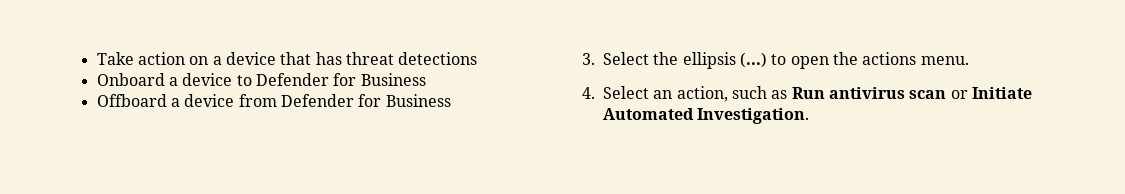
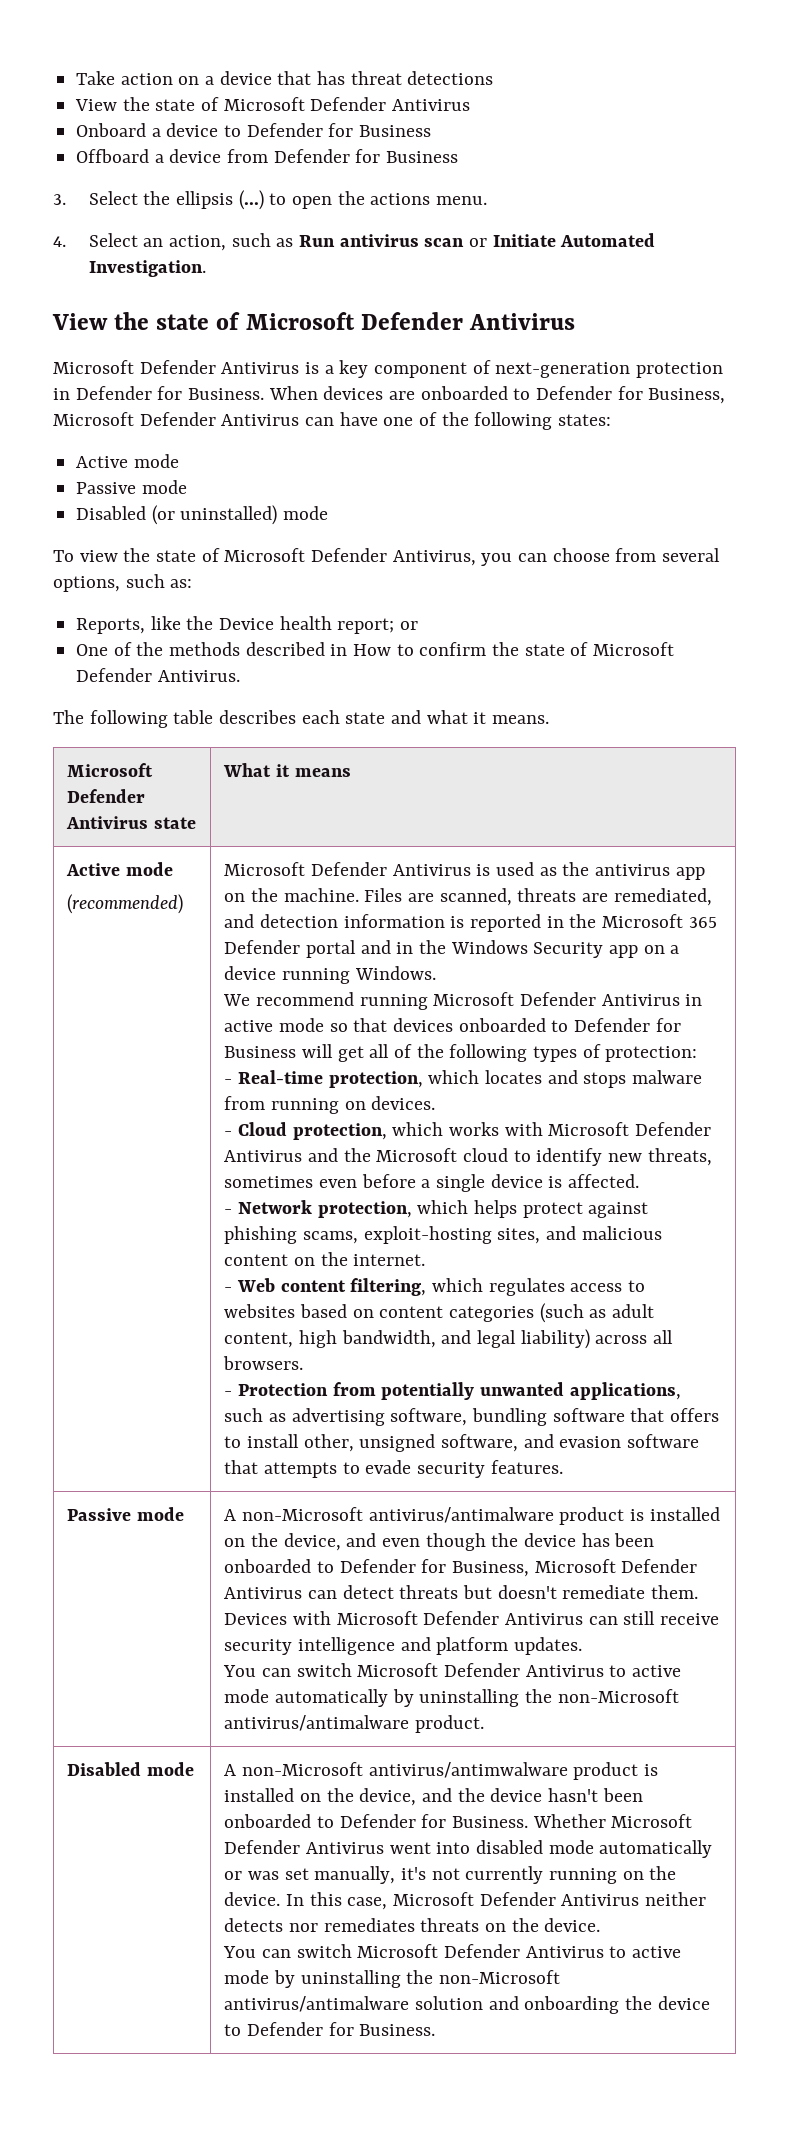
(478, 58) none -> [75,97,471,111] // View the state of Microsoft Defender Antivirus
(810, 116) none -> [52,312,575,330] [53,360,724,378] [53,386,726,404] [53,412,612,430] [76,454,179,468] [76,480,187,494] [76,505,329,525] [53,548,721,566] [53,574,193,592] [76,616,419,634] [76,642,675,656] [76,668,240,682] [53,710,550,728] [67,763,154,777] [67,789,146,803] [66,816,197,829] [223,763,351,777] [66,862,174,876] [67,894,184,914] [224,862,705,880] [224,888,712,906] [224,914,717,932] [224,940,680,958] [224,966,436,984] [223,992,703,1010] [224,1018,681,1032] [224,1044,698,1062] [224,1070,703,1088] [224,1096,436,1114] [224,1122,712,1140] [224,1148,712,1166] [224,1174,640,1192] [224,1200,649,1218] [224,1226,662,1244] [224,1252,426,1266] [224,1278,646,1296] [224,1303,655,1323] [224,1329,674,1349] [223,1356,304,1370] [224,1382,681,1400] [224,1408,720,1426] [224,1434,700,1452] [224,1460,563,1478] [67,1507,185,1521] [224,1507,720,1525] [224,1533,655,1551] [224,1559,698,1577] [224,1585,699,1599] [224,1611,720,1625] [224,1637,583,1655] [223,1663,682,1677] [224,1689,679,1707] [224,1715,485,1733] [67,1762,195,1776] [224,1762,659,1780] [224,1788,643,1806] [224,1814,693,1828] [224,1840,713,1858] [224,1866,677,1884] [224,1892,707,1910] [224,1918,601,1932] [223,1944,682,1958] [224,1970,561,1988] [224,1996,710,2014] [224,2022,436,2036] // View the state of Microsoft Defender Antivirus // Microsoft Defender Antivirus is a key component of next-generation protection in Defender for Business. When devices are onboarded to Defender for Business, Microsoft Defender Antivirus can have one of the following states: // Active mode // Passive mode // Disabled (or uninstalled) mode // To view the state of Microsoft Defender Antivirus, you can choose from several options, such as: // Reports, like the Device health report; or // One of the methods described in How to confirm the state of Microsoft Defender Antivirus. // The following table describes each state and what it means. // Microsoft Defender Antivirus state | What it means // Active mode // (recommended) | Microsoft Defender Antivirus is used as the antivirus app on the machine. Files are scanned, threats are remediated, and detection information is reported in the Microsoft 365 Defender portal and in the Windows Security app on a device running Windows. // We recommend running Microsoft Defender Antivirus in active mode so that devices onboarded to Defender for Business will get all of the following types of protection: // - Real-time protection, which locates and stops malware from running on devices. // - Cloud protection, which works with Microsoft Defender Antivirus and the Microsoft cloud to identify new threats, sometimes even before a single device is affected. // - Network protection, which helps protect against phishing scams, exploit-hosting sites, and malicious content on the internet. // - Web content filtering, which regulates access to websites based on content categories (such as adult content, high bandwidth, and legal liability) across all browsers. // - Protection from potentially unwanted applications, such as advertising software, bundling software that offers to install other, unsigned software, and evasion software that attempts to evade security features. // Passive mode | A non-Microsoft antivirus/antimalware product is installed on the device, and even though the device has been onboarded to Defender for Business, Microsoft Defender Antivirus can detect threats but doesn't remediate them. Devices with Microsoft Defender Antivirus can still receive security intelligence and platform updates. // You can switch Microsoft Defender Antivirus to active mode automatically by uninstalling the non-Microsoft antivirus/antimalware product. // Disabled mode | A non-Microsoft antivirus/antimwalware product is installed on the device, and the device hasn't been onboarded to Defender for Business. Whether Microsoft Defender Antivirus went into disabled mode automatically or was set manually, it's not currently running on the device. In this case, Microsoft Defender Antivirus neither detects nor remediates threats on the device. // You can switch Microsoft Defender Antivirus to active mode by uninstalling the non-Microsoft antivirus/antimalware solution and onboarding the device to Defender for Business.

